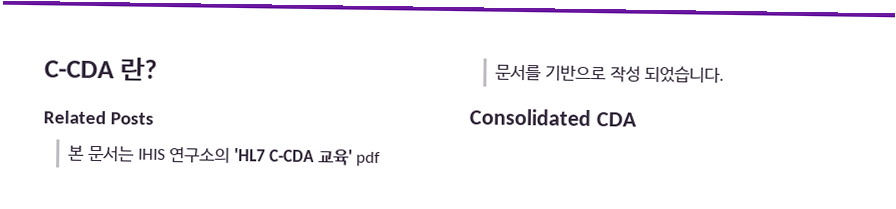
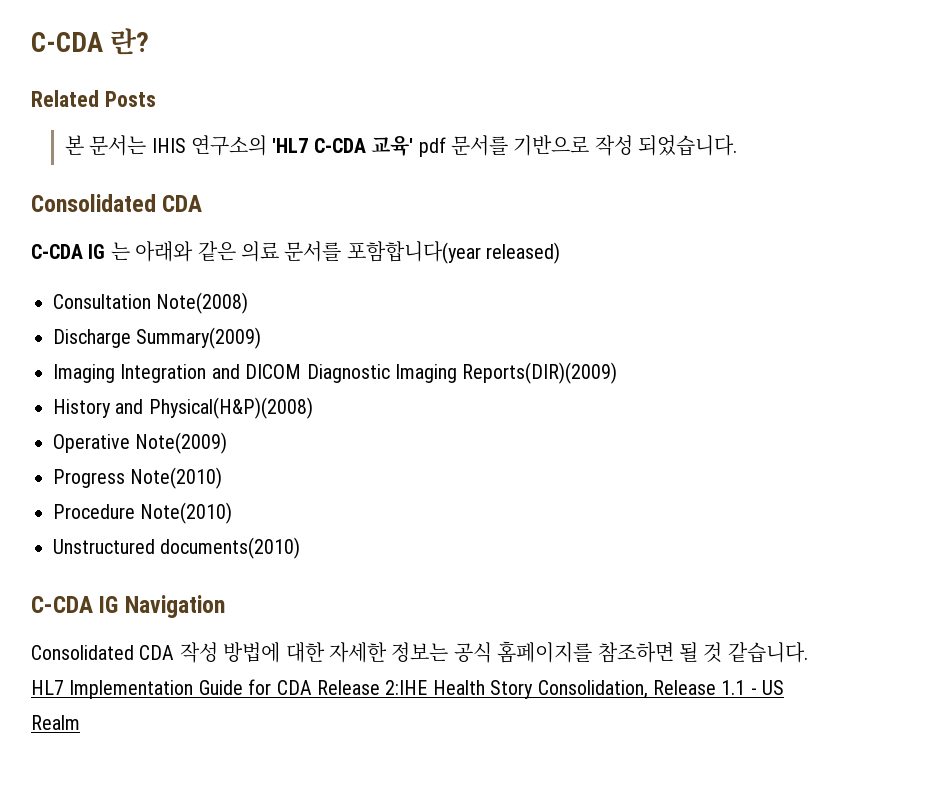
(637, 119) none -> [31,241,561,264] [53,292,249,314] [53,327,262,349] [53,362,618,384] [53,397,313,419] [53,432,228,454] [53,467,223,489] [53,502,233,524] [53,537,301,559] [31,595,225,618] [31,641,808,663] [31,679,785,699] [31,715,80,730] // C-CDA IG 는 아래와 같은 의료 문서를 포함합니다(year released) // Consultation Note(2008) // Discharge Summary(2009) // Imaging Integration and DICOM Diagnostic Imaging Reports(DIR)(2009) // History and Physical(H&P)(2008) // Operative Note(2009) // Progress Note(2010) // Procedure Note(2010) // Unstructured documents(2010) // C-CDA IG Navigation // Consolidated CDA 작성 방법에 대한 자세한 정보는 공식 홈페이지를 참조하면 될 것 같습니다. HL7 Implementation Guide for CDA Release 2:IHE Health Story Consolidation, Release 1.1 - US Realm

